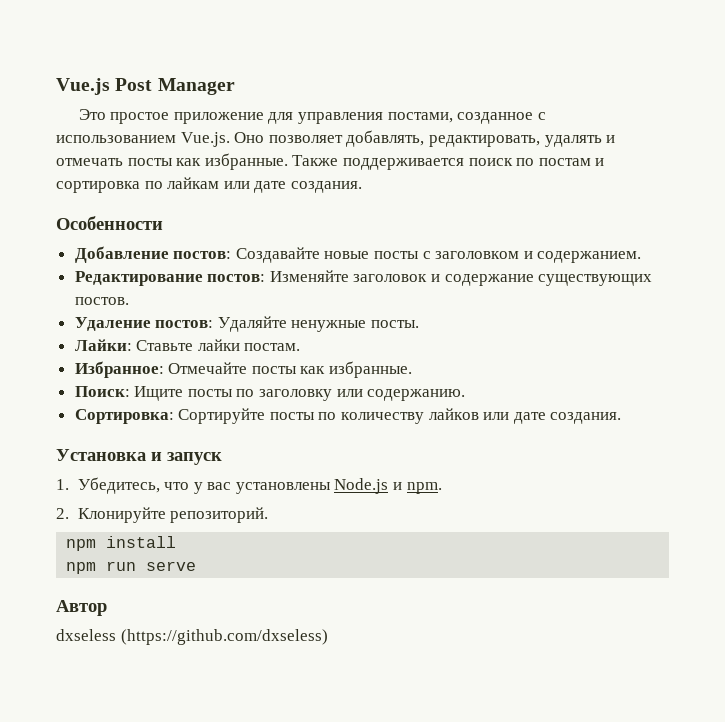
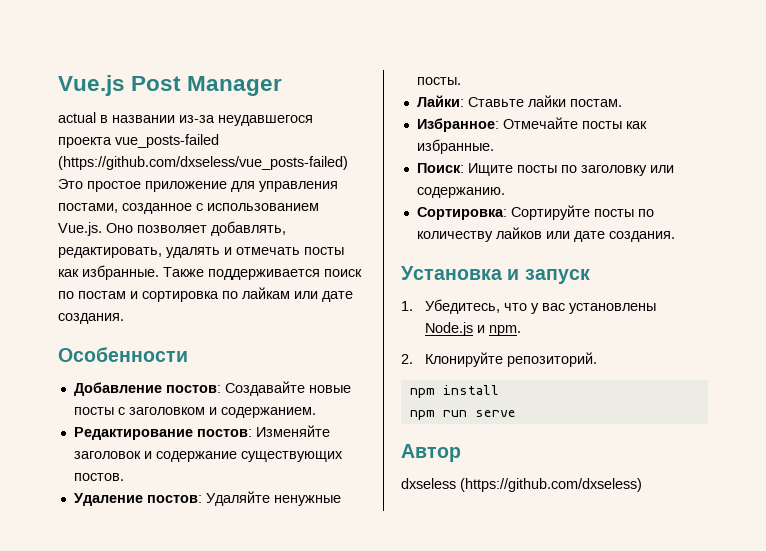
(235, 86) none -> [58,112,313,126] [58,134,219,148] [58,156,348,170] actual в названии из-за неудавшегося проекта vue_posts-failed (https://github.com/dxseless/vue_posts-failed)

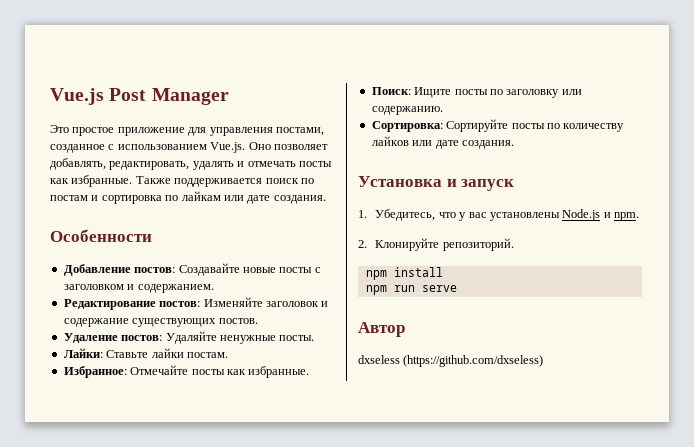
[58,112,313,126] [58,134,219,148] [58,156,348,170] actual в названии из-за неудавшегося проекта vue_posts-failed (https://github.com/dxseless/vue_posts-failed) -> (229, 96) none

